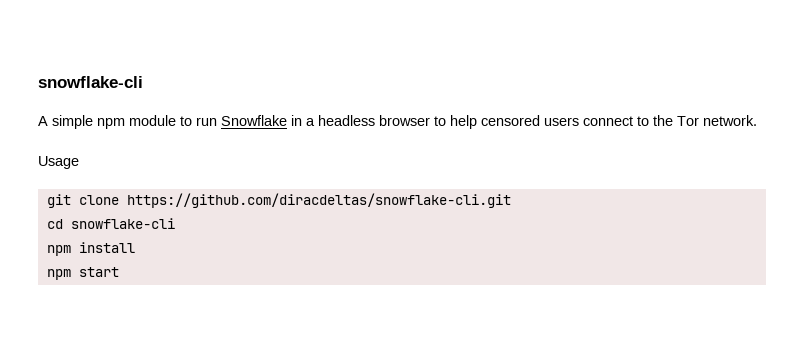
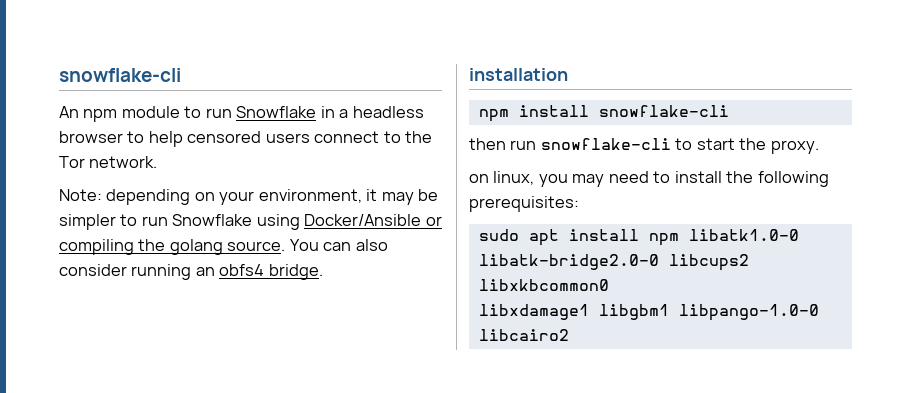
[38,76,143,88] [38,115,93,129] snowflake-cli // A simple -> [59,68,181,82] [59,106,79,118] snowflake-cli // An
[38,156,79,169] [46,193,511,208] [46,218,175,229] [46,242,135,256] [46,267,119,280] Usage // git clone https://github.com/diracdeltas/snowflake-cli.git // cd snowflake-cli // npm install // npm start -> [59,189,439,205] [59,214,442,230] [59,239,388,255] [59,264,323,280] [469,68,568,81] [478,105,729,122] [469,138,819,154] [469,171,829,187] [469,196,579,212] [478,229,799,246] [478,254,749,271] [478,279,609,291] [478,304,819,321] [478,329,569,341] Note: depending on your environment, it may be simpler to run Snowflake using Docker/Ansible or compiling the golang source. You can also consider running an obfs4 bridge. // installation // npm install snowflake-cli // then run snowflake-cli to start the proxy. // on linux, you may need to install the following prerequisites: // sudo apt install npm libatk1.0-0 libatk-bridge2.0-0 libcups2 libxkbcommon0 // libxdamage1 libgbm1 libpango-1.0-0 libcairo2

